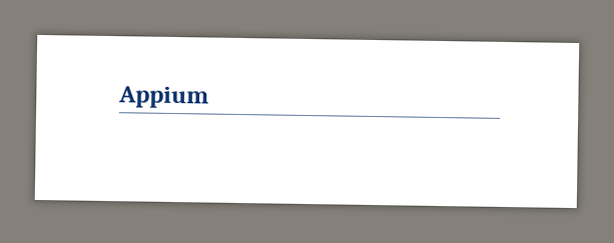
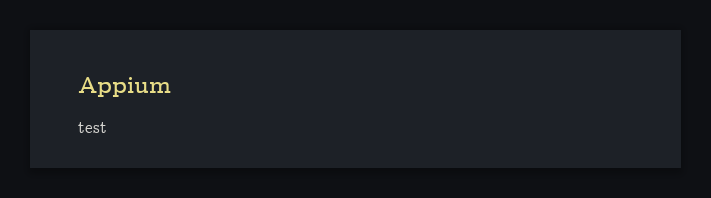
(209, 97) none -> [78,122,107,133] // test

